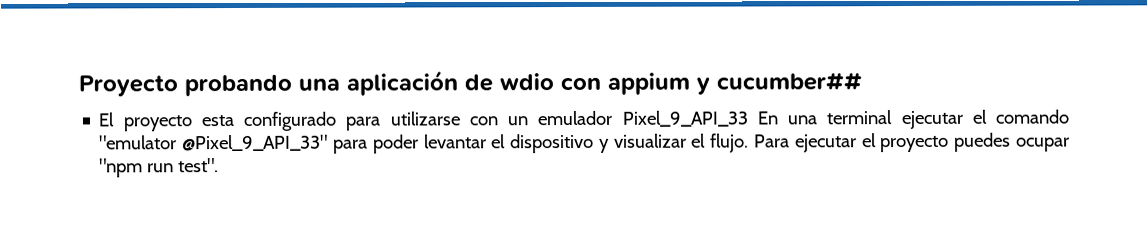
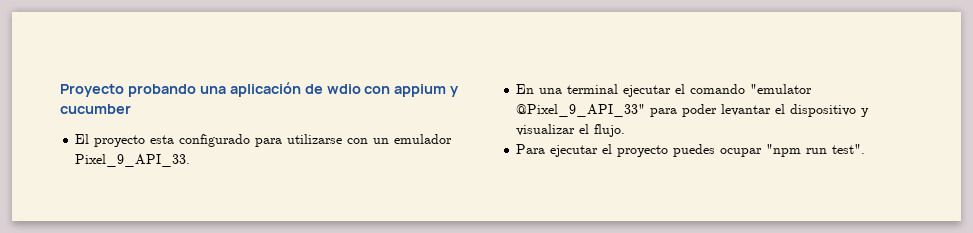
[716,72,862,91] cucumber## -> [60,104,131,114] cucumber
[621,110,749,127] Pixel_9_API_33 -> [75,154,191,167] Pixel_9_API_33. //
(750, 143) none -> (626, 130) //

